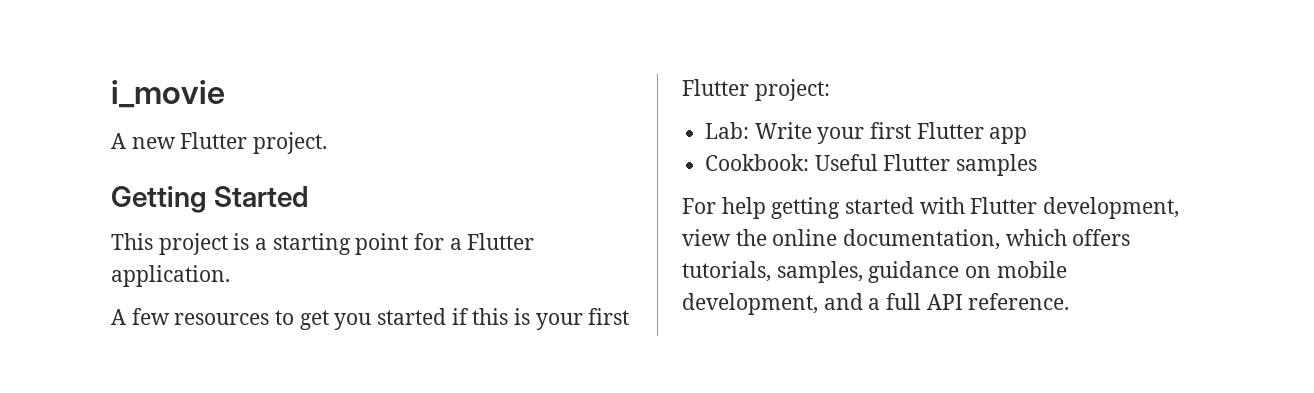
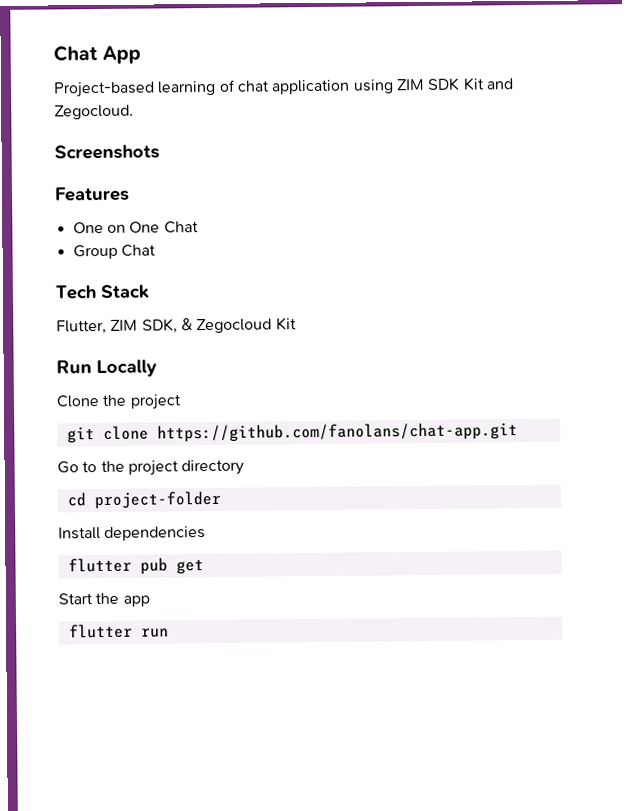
[111,80,225,108] [111,132,328,154] [111,186,308,213] [111,233,535,255] [111,265,230,287] [111,308,630,330] [682,79,830,101] [705,122,1028,144] [705,154,1038,176] [682,197,1180,219] [682,229,1131,250] [682,261,1067,283] [682,293,1070,315] i_movie // A new Flutter project. // Getting Started // This project is a starting point for a Flutter application. // A few resources to get you started if this is your first Flutter project: // Lab: Write your first Flutter app // Cookbook: Useful Flutter samples // For help getting started with Flutter development, view the online documentation, which offers tutorials, samples, guidance on mobile development, and a full API reference. -> [53,45,141,64] [53,77,514,98] [54,104,134,120] [54,144,160,160] [54,186,130,202] [72,221,199,234] [72,244,156,260] [55,284,149,300] [56,317,297,335] [56,359,157,378] [56,394,182,410] [66,422,518,444] [57,459,245,476] [66,490,221,510] [58,526,207,541] [67,557,204,575] [58,592,150,607] [68,623,169,639] Chat App // Project-based learning of chat application using ZIM SDK Kit and Zegocloud. // Screenshots // Features // One on One Chat // Group Chat // Tech Stack // Flutter, ZIM SDK, & Zegocloud Kit // Run Locally // Clone the project // git clone https://github.com/fanolans/chat-app.git // Go to the project directory // cd project-folder // Install dependencies // flutter pub get // Start the app // flutter run

